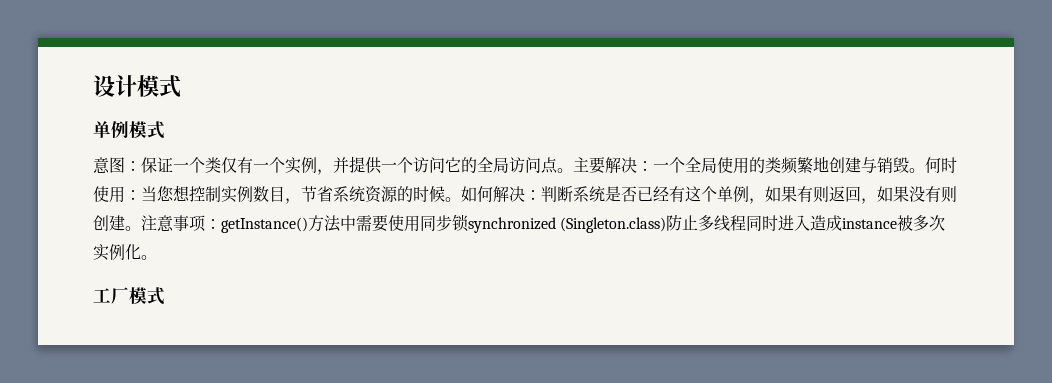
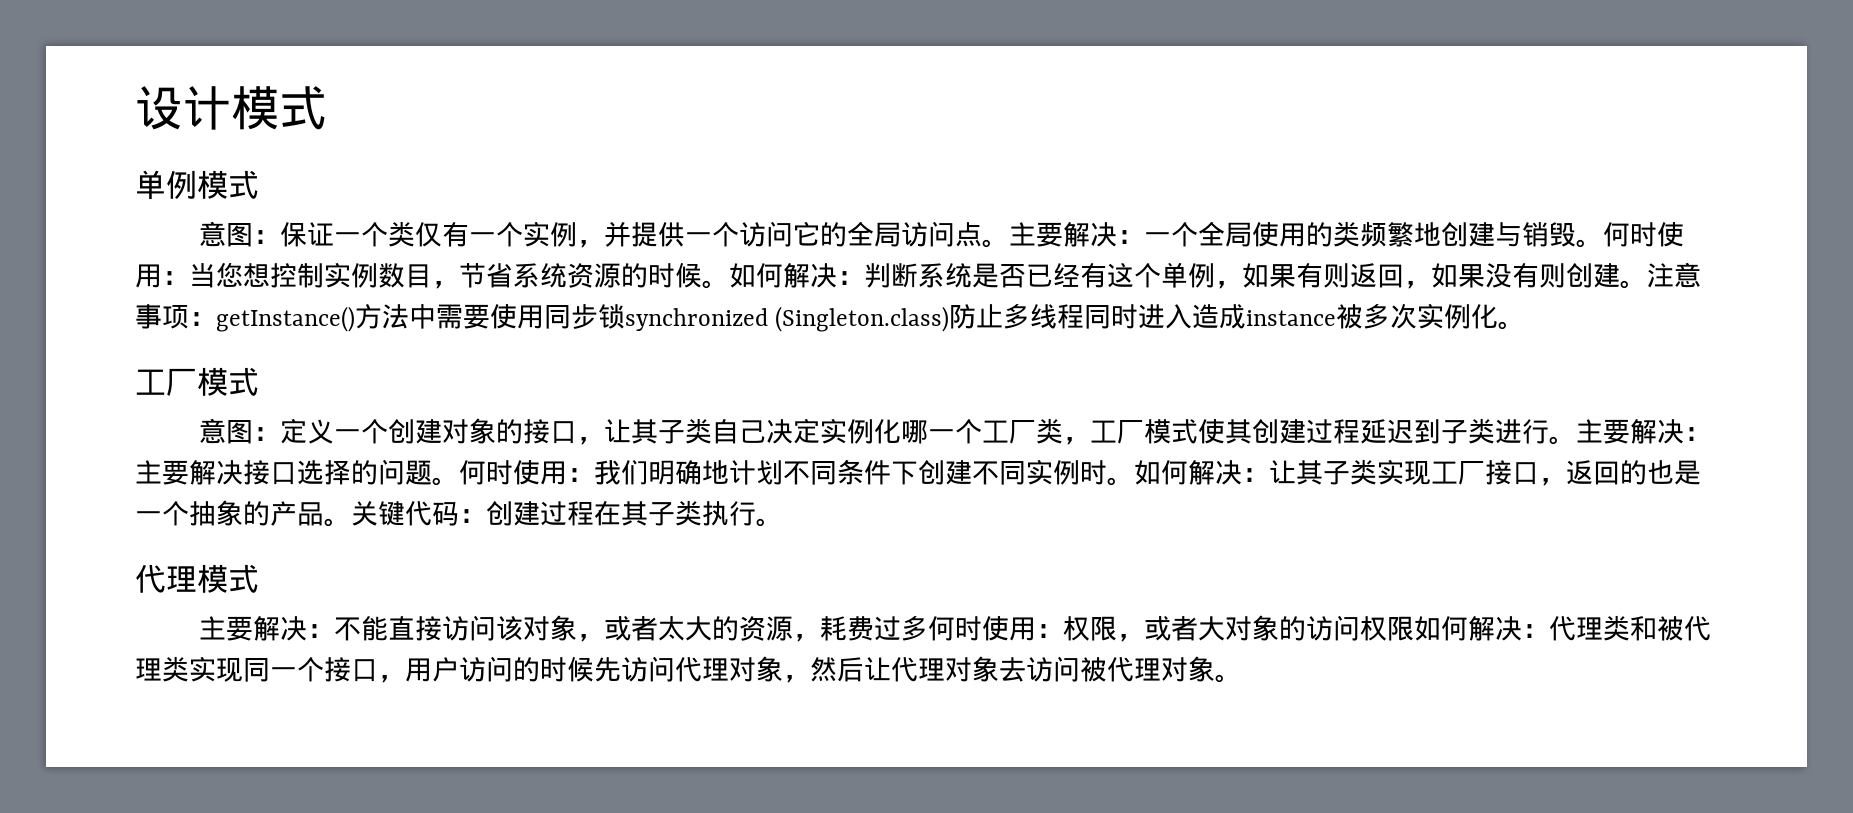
(165, 296) none -> [198,418,1711,445] [135,459,1701,486] [135,500,783,527] [135,564,259,593] [198,615,1711,642] [135,656,1242,683] // 意图：定义一个创建对象的接口，让其子类自己决定实例化哪一个工厂类，工厂模式使其创建过程延迟到子类进行。主要解决：主要解决接口选择的问题。何时使用：我们明确地计划不同条件下创建不同实例时。如何解决：让其子类实现工厂接口，返回的也是一个抽象的产品。关键代码：创建过程在其子类执行。 // 代理模式 // 主要解决：不能直接访问该对象，或者太大的资源，耗费过多何时使用：权限，或者大对象的访问权限如何解决：代理类和被代理类实现同一个接口，用户访问的时候先访问代理对象，然后让代理对象去访问被代理对象。

